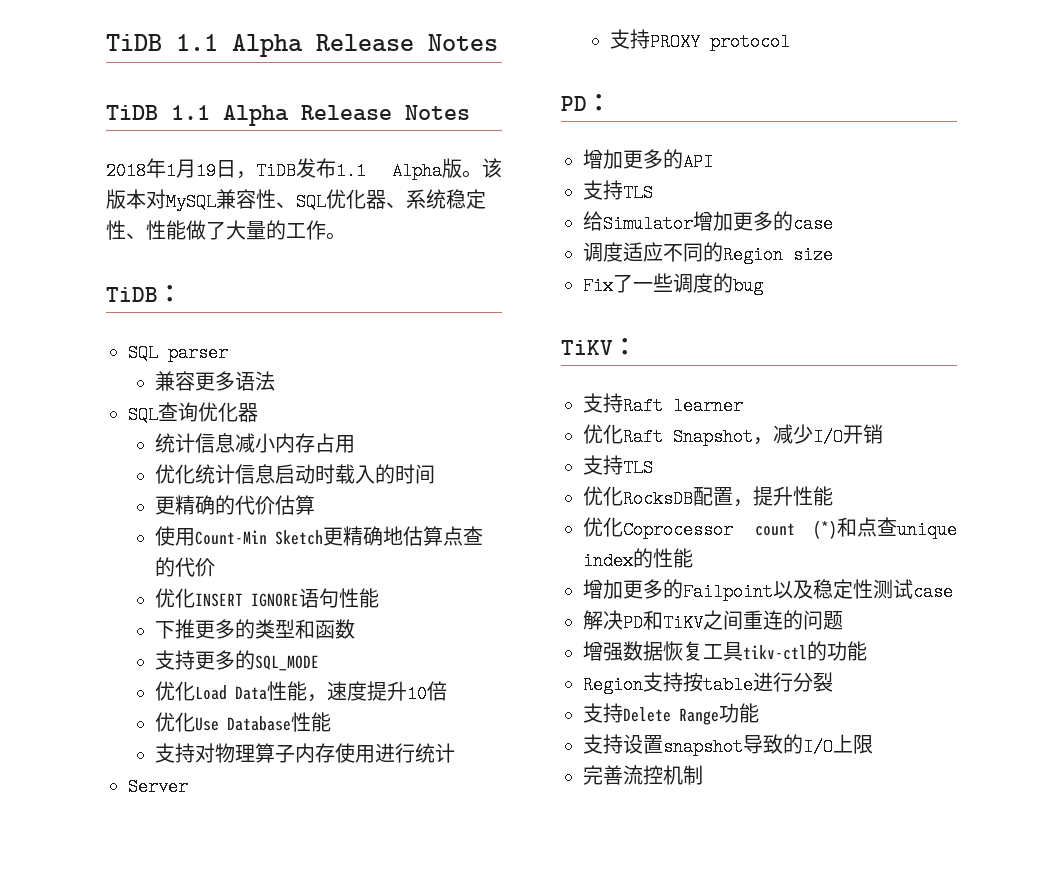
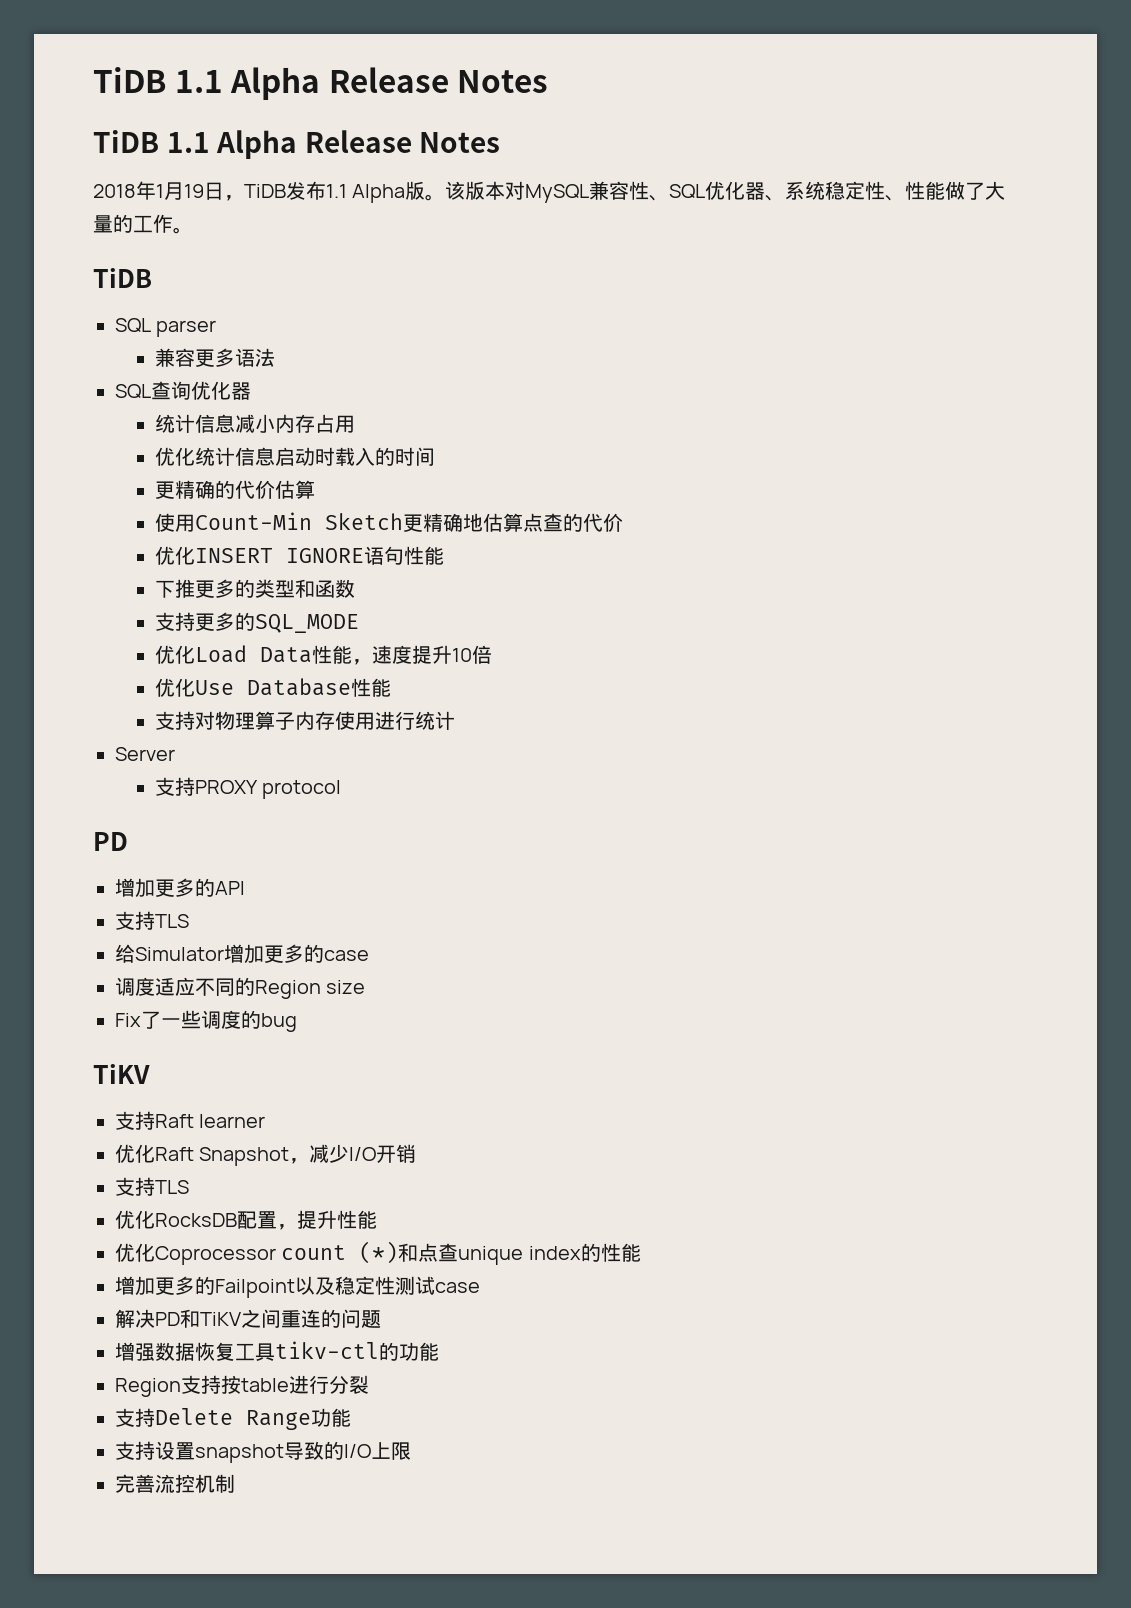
[158,285,182,302] ： -> (152, 278) none
[587,94,611,111] ： -> (128, 841) none
[613,338,637,355] ： -> (150, 1074) none

